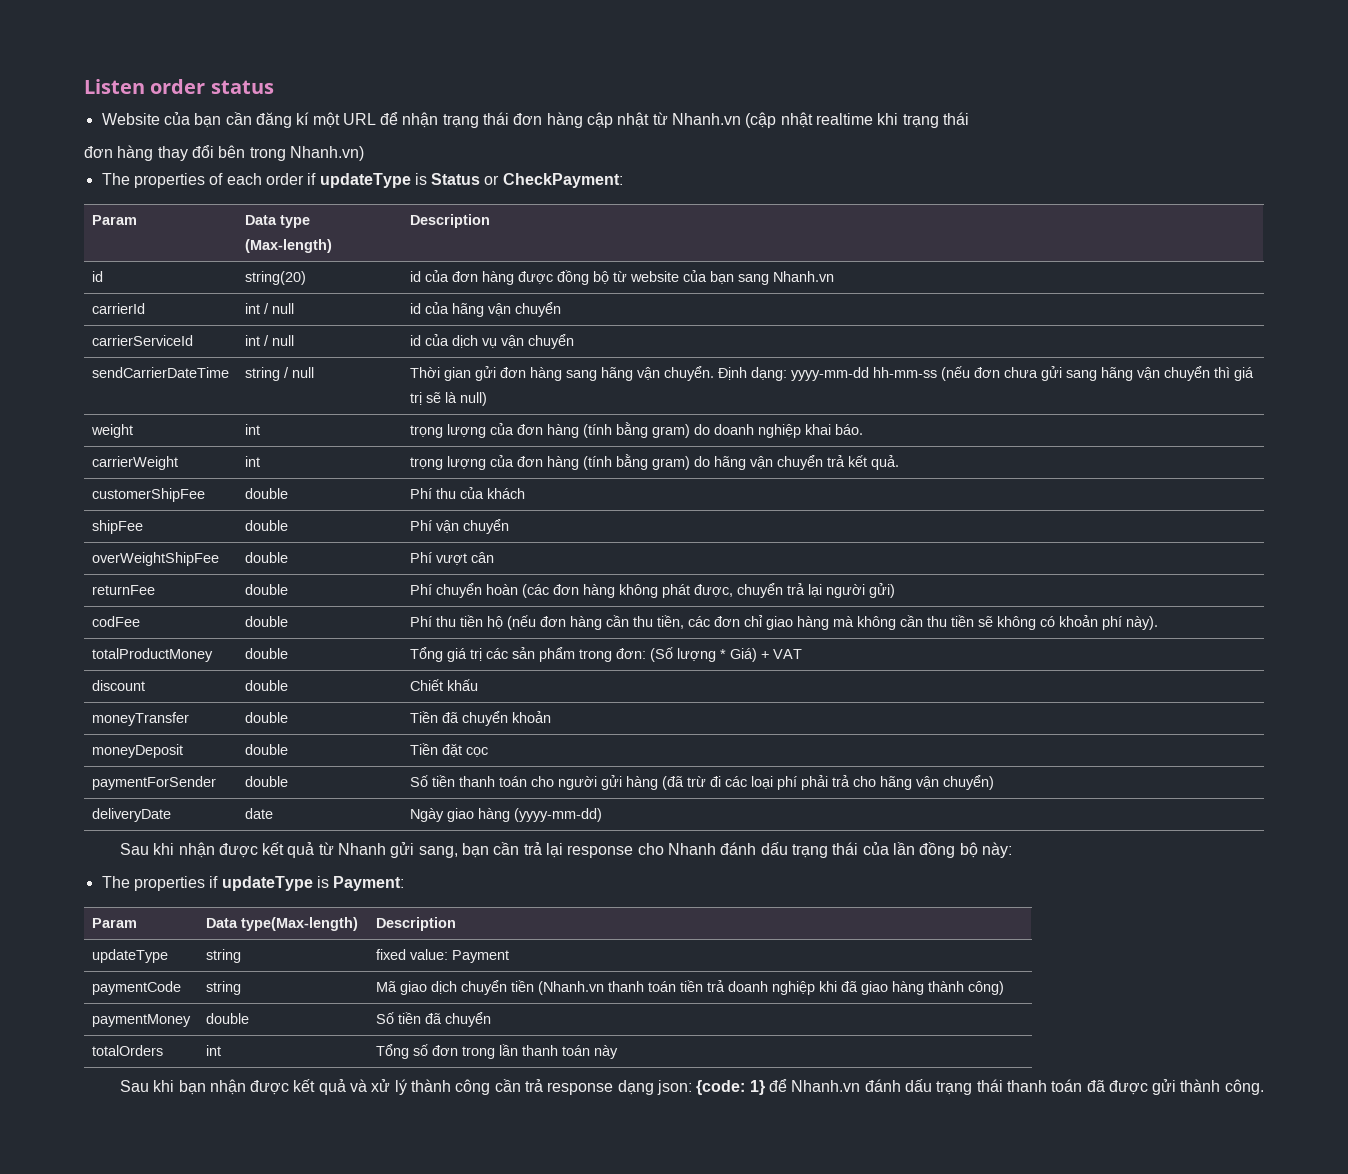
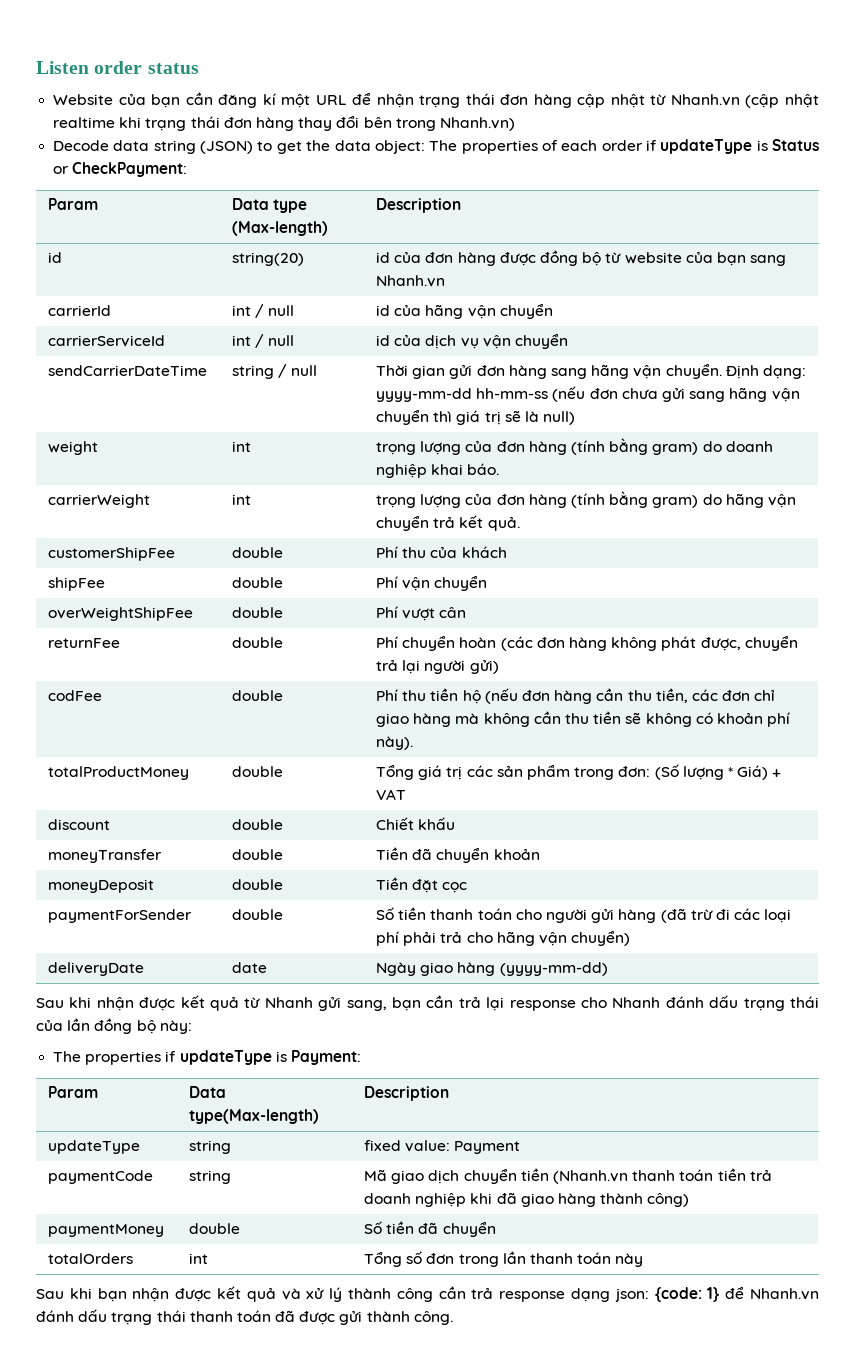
(969, 118) // -> (220, 122) none
(364, 153) none -> [53,140,425,154] Decode data string (JSON) to get the data object:

